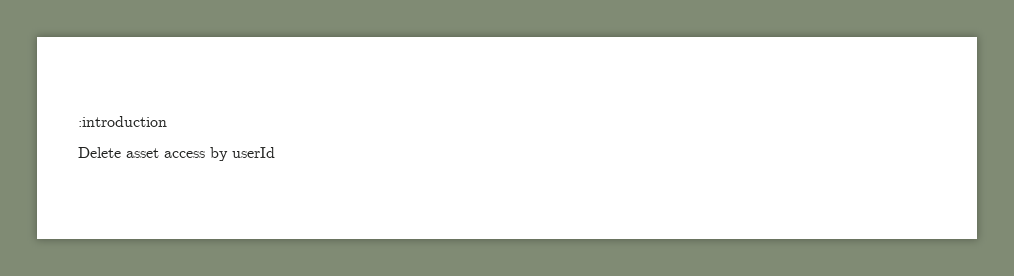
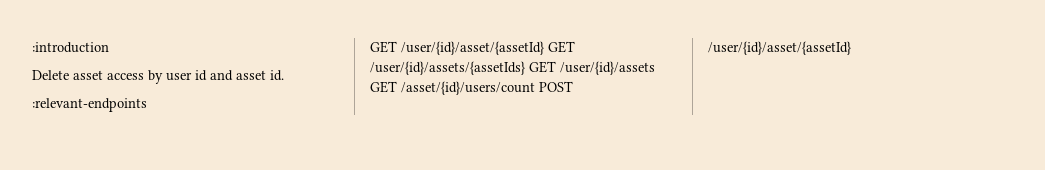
[232,147,275,158] userId -> [166,70,284,81] [32,98,147,112] [370,41,575,55] [370,61,655,75] [370,81,573,95] [708,41,851,55] user id and asset id. // :relevant-endpoints // GET /user/{id}/asset/{assetId} GET /user/{id}/assets/{assetIds} GET /user/{id}/assets GET /asset/{id}/users/count POST /user/{id}/asset/{assetId}

